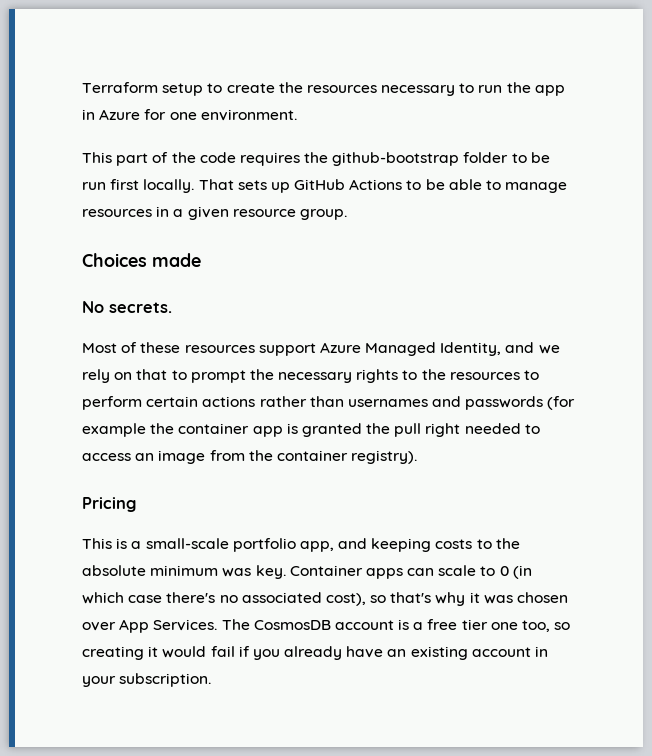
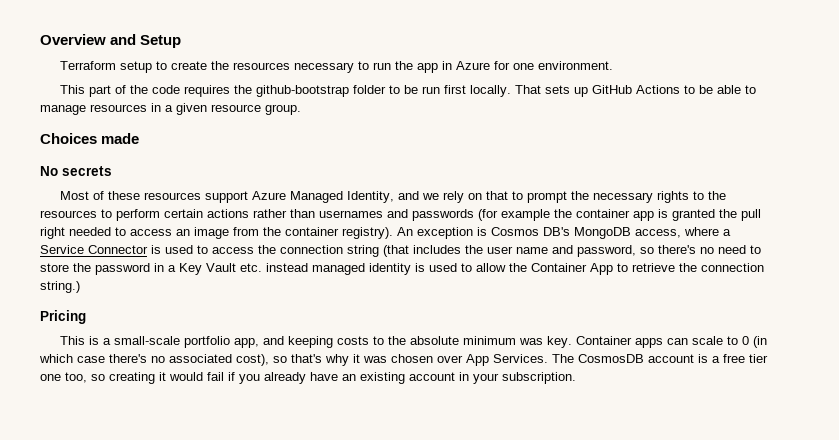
(82, 87) none -> [40,34,182,48] Overview and Setup //
[109,302,172,313] secrets. -> [62,166,112,176] secrets
(418, 457) none -> [397,227,731,239] [40,245,761,257] [40,263,764,275] [40,281,80,293] An exception is Cosmos DB's MongoDB access, where a Service Connector is used to access the connection string (that includes the user name and password, so there's no need to store the password in a Key Vault etc. instead managed identity is used to allow the Container App to retrieve the connection string.)

